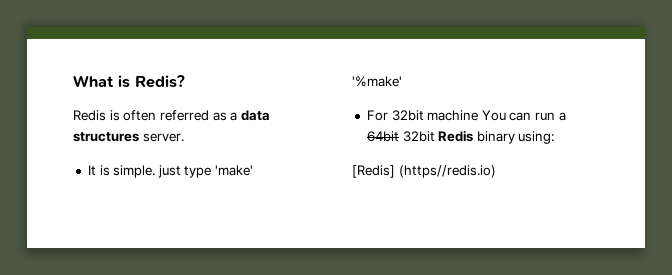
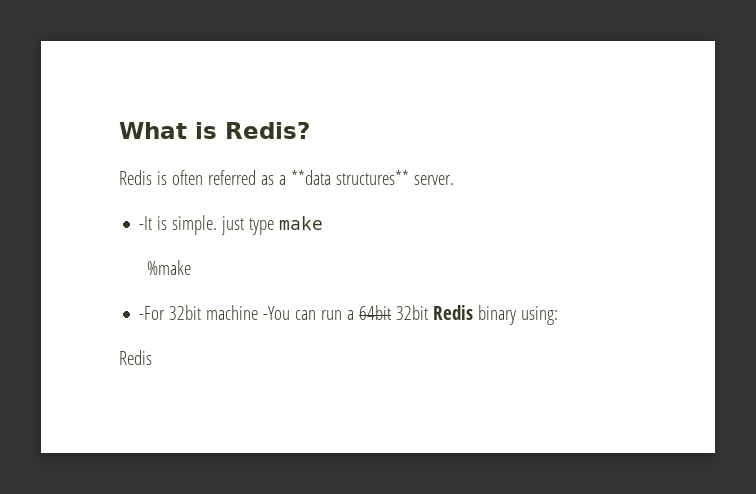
[240,110,270,121] [73,132,139,142] data structures -> [290,170,409,185] **data structures**
[87,165,96,176] It -> [139,216,153,230] -It
[215,165,254,176] [352,76,402,87] [366,110,388,121] 'make' // '%make' // For -> [279,216,324,230] [146,260,191,275] [139,306,166,320] make // %make // -For
[481,110,506,121] You -> [263,306,291,320] -You
[352,165,496,178] [Redis] (https//redis.io) -> [119,350,152,365] Redis

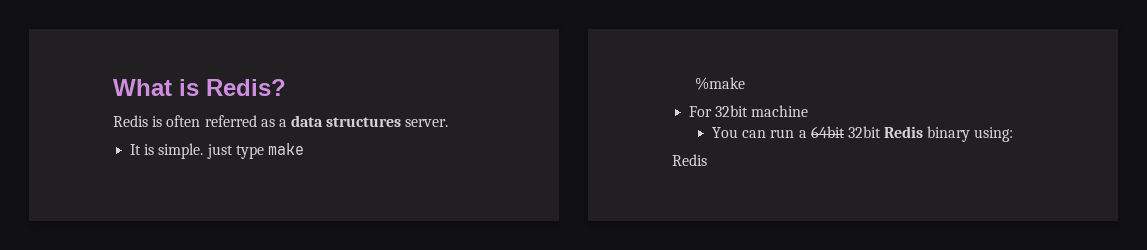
[290,170,409,185] **data structures** -> [291,115,402,127] data structures
[139,216,153,230] -It -> [130,144,142,155] It
[139,306,166,320] -For -> [689,106,713,117] For
[263,306,291,320] -You -> [711,127,738,138] // You

